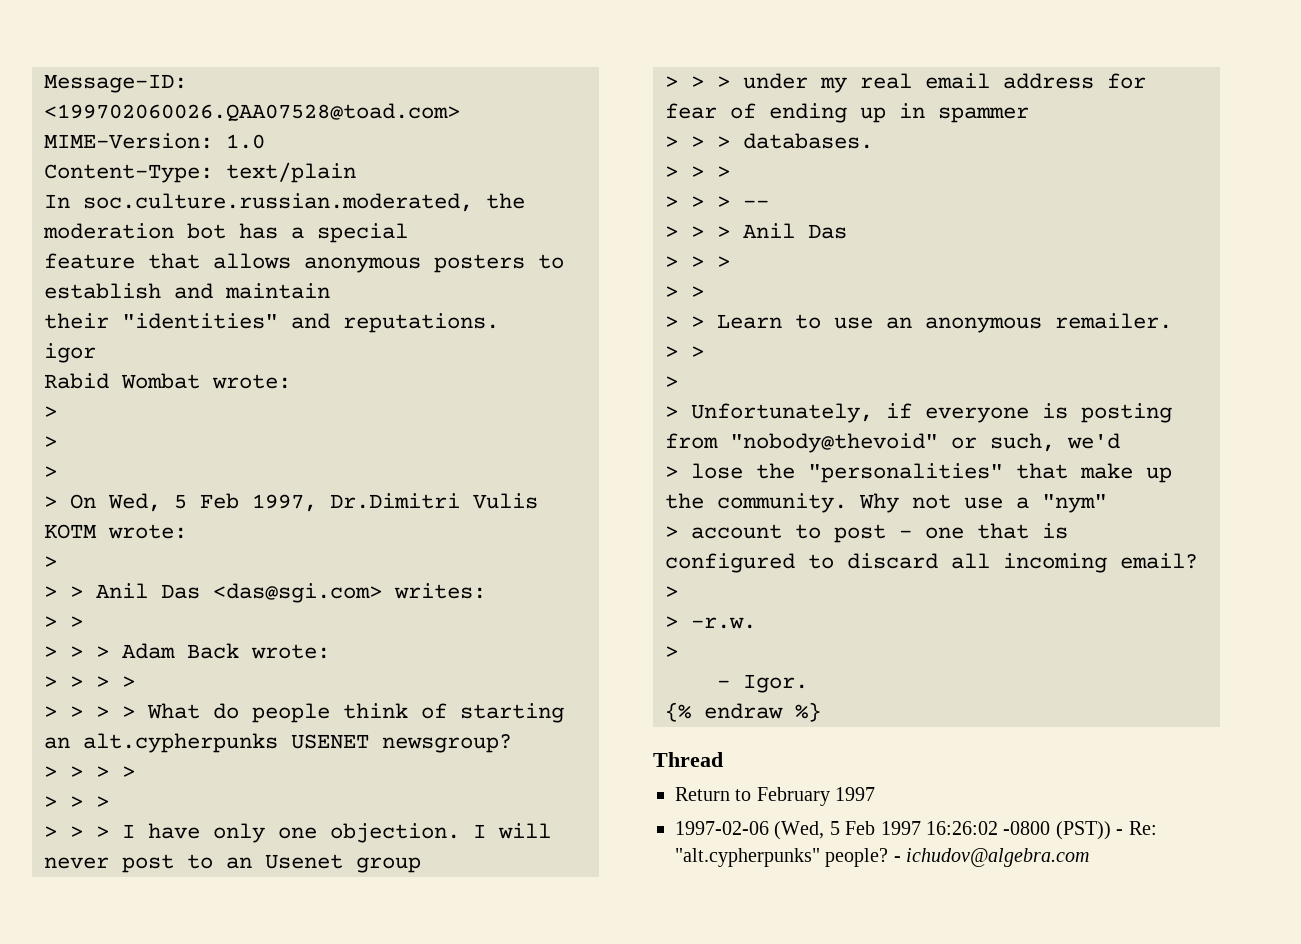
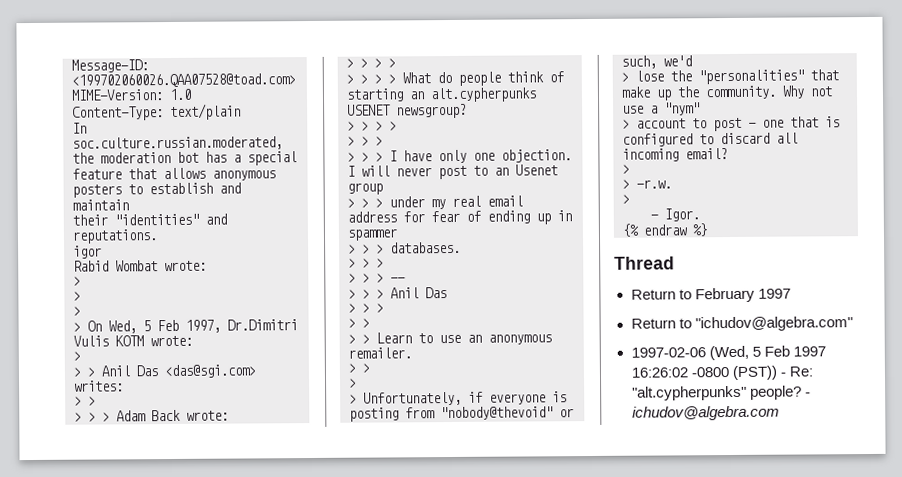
(876, 794) none -> [630,316,853,332] // Return to "ichudov@algebra.com"

